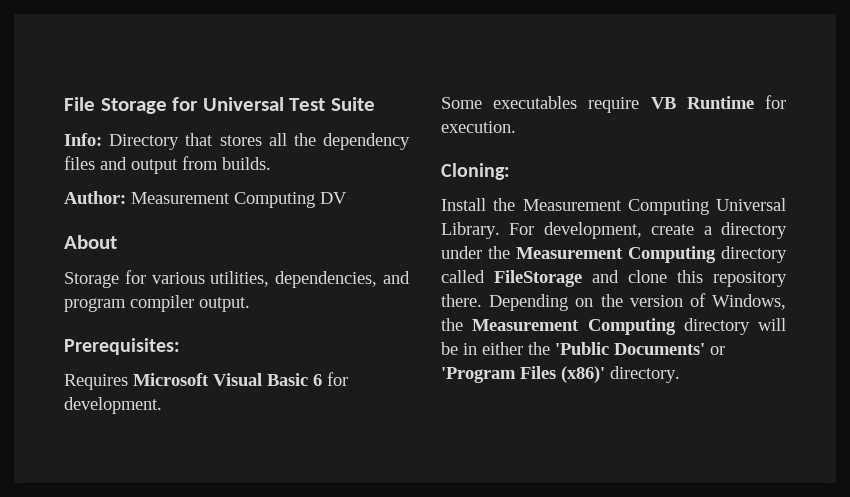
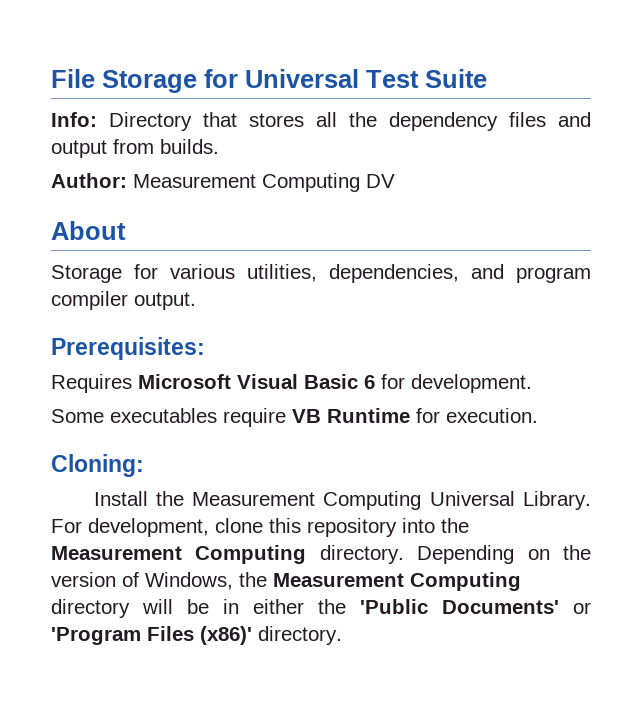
[651,222,787,239] [441,246,787,263] [441,270,787,287] [441,294,482,307] create a directory under the Measurement Computing directory called FileStorage and clone this repository there. -> [215,518,469,537] [51,545,404,564] clone this repository into the Measurement Computing directory.

